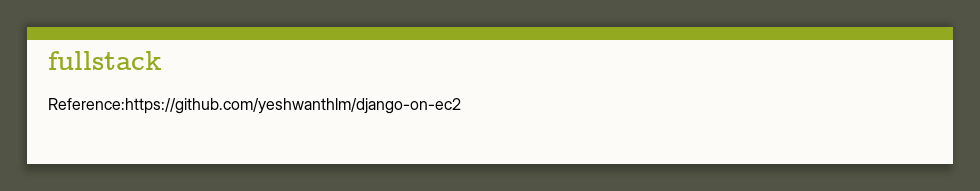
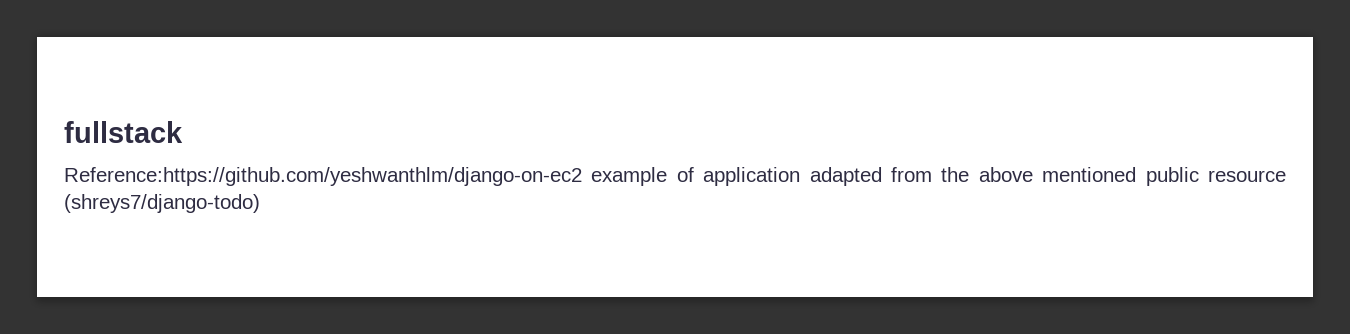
(461, 106) none -> [591,167,1286,186] [64,194,260,213] example of application adapted from the above mentioned public resource (shreys7/django-todo)

